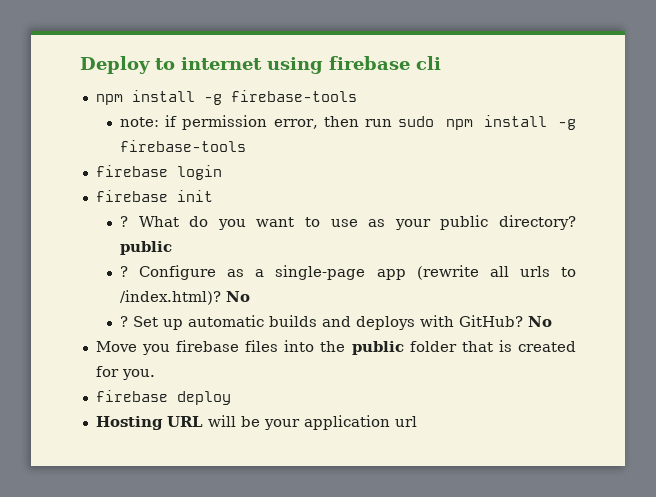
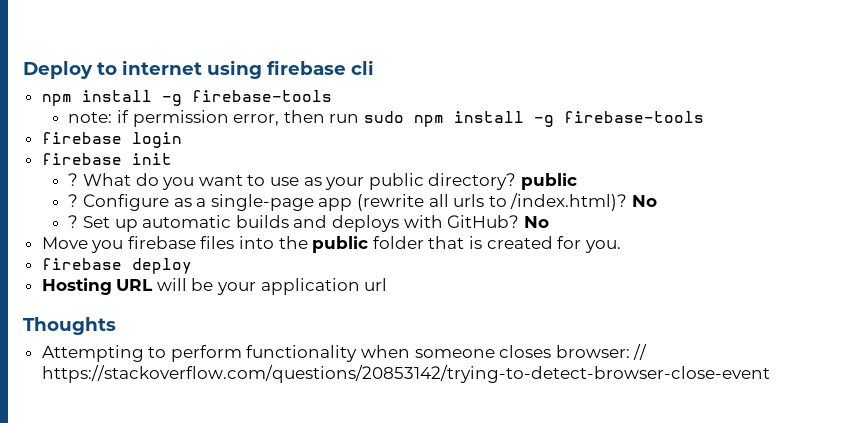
(417, 421) none -> [23,317,116,335] [41,344,648,362] [41,365,770,383] // Thoughts // Attempting to perform functionality when someone closes browser: // https://stackoverflow.com/questions/20853142/trying-to-detect-browser-close-event

